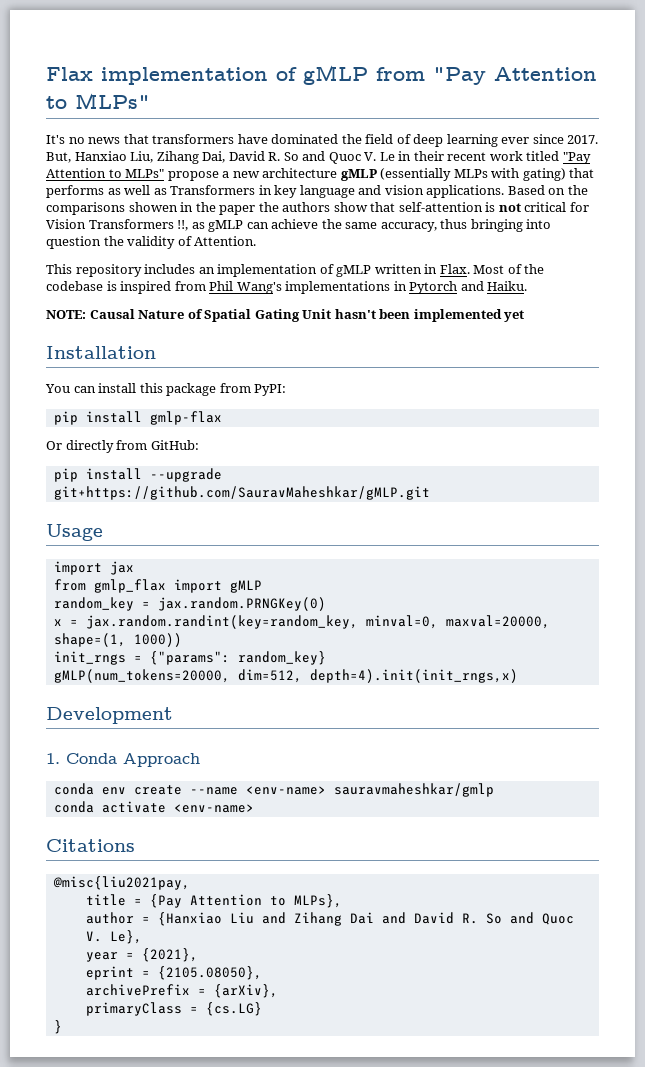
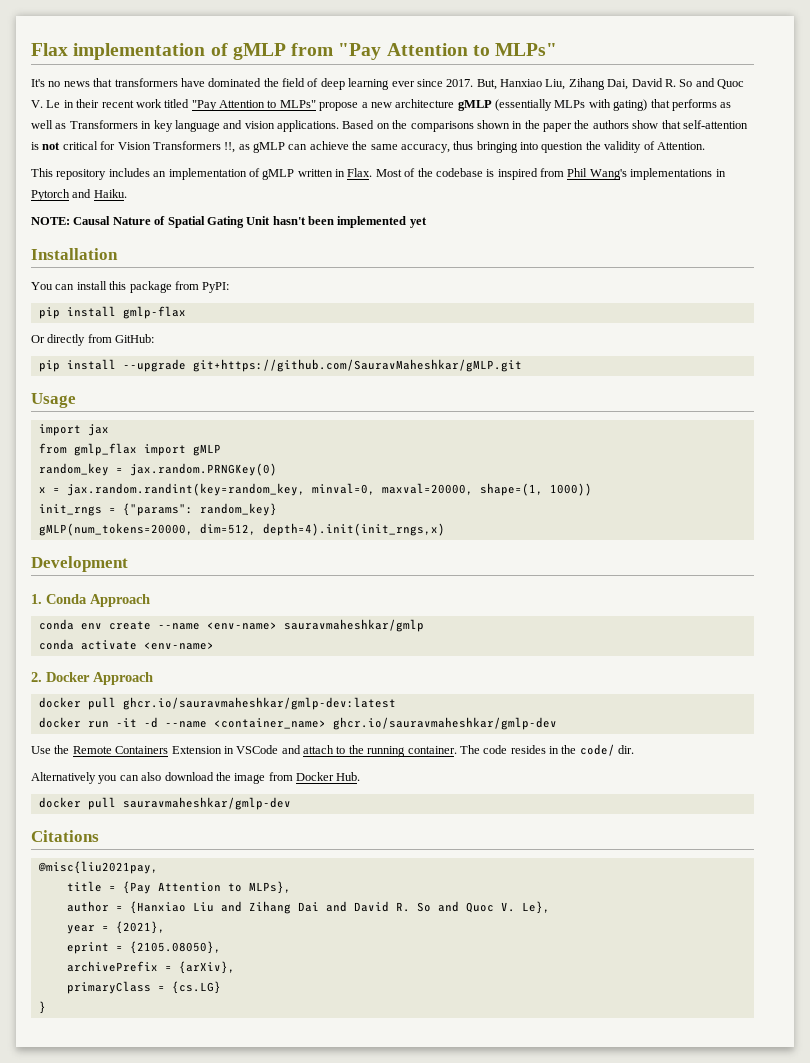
[128,202,178,212] showen -> [476,120,510,129] shown
(254, 808) none -> [31,672,153,685] [38,697,396,710] [38,717,557,730] [31,744,635,757] [31,772,361,784] [38,797,291,810] // 2. Docker Approach // docker pull ghcr.io/sauravmaheshkar/gmlp-dev:latest // docker run -it -d --name <container_name> ghcr.io/sauravmaheshkar/gmlp-dev // Use the Remote Containers Extension in VSCode and attach to the running container. The code resides in the code/ dir. // Alternatively you can also download the image from Docker Hub. // docker pull sauravmaheshkar/gmlp-dev

